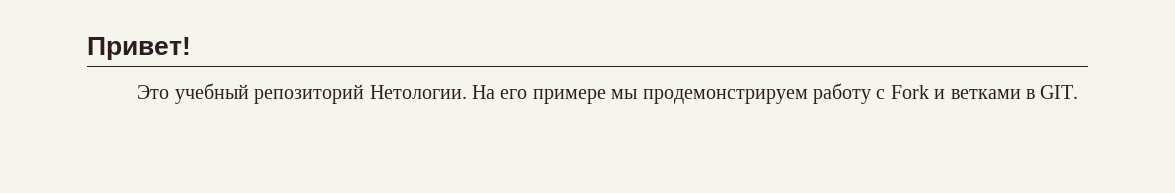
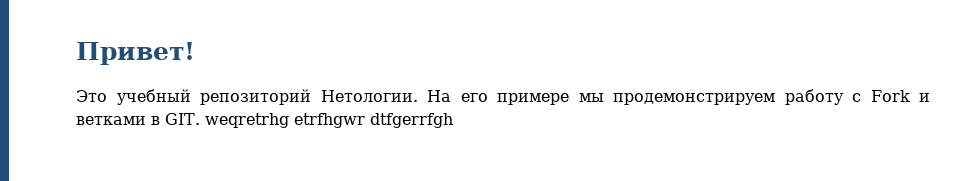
(1079, 92) none -> [204,113,453,128] weqretrhg etrfhgwr dtfgerrfgh

